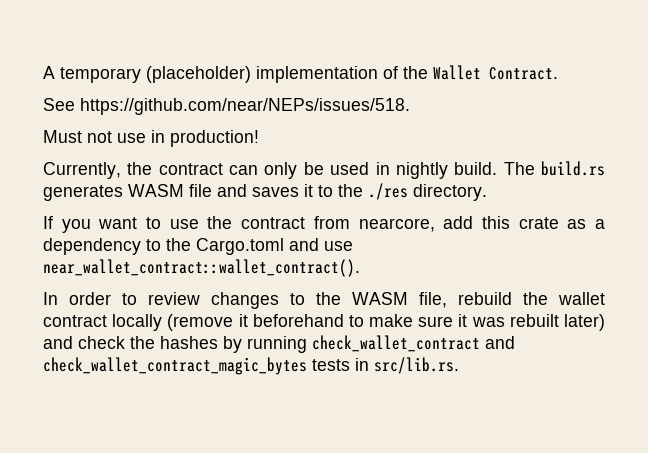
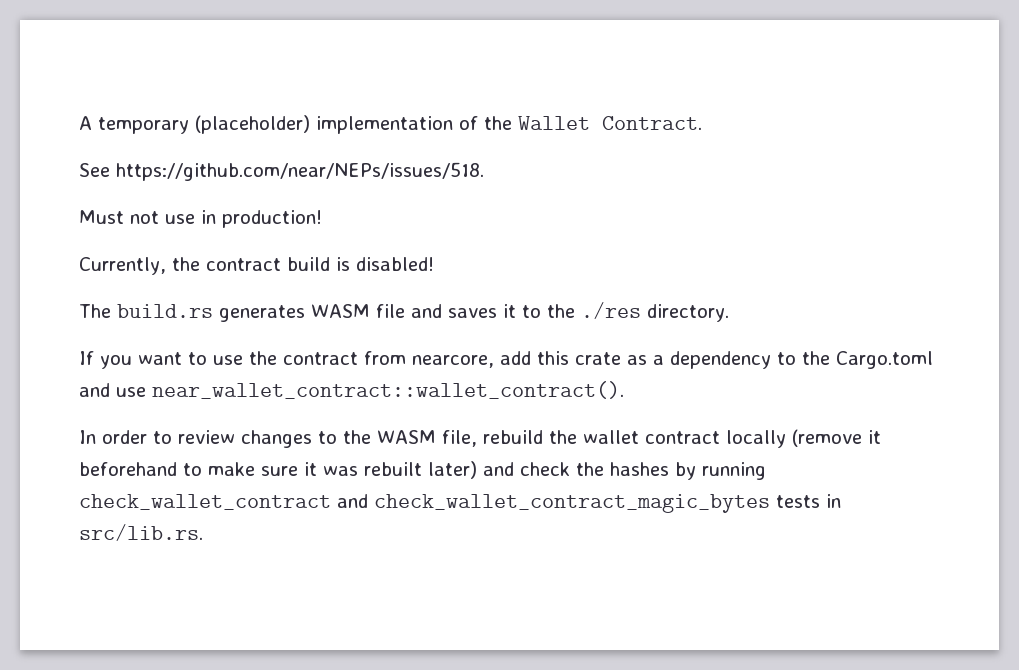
[229,162,498,179] can only be used in nightly build. -> [287,257,434,271] build is disabled! //

